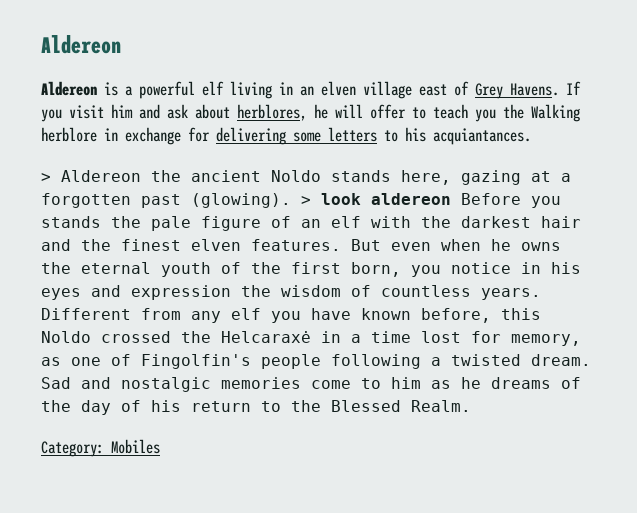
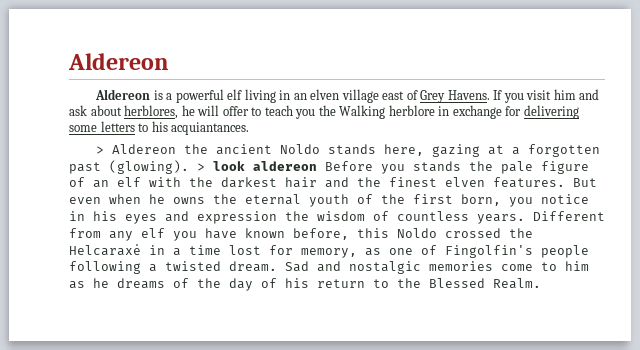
[41,439,160,457] // Category: Mobiles -> (541, 283) none

